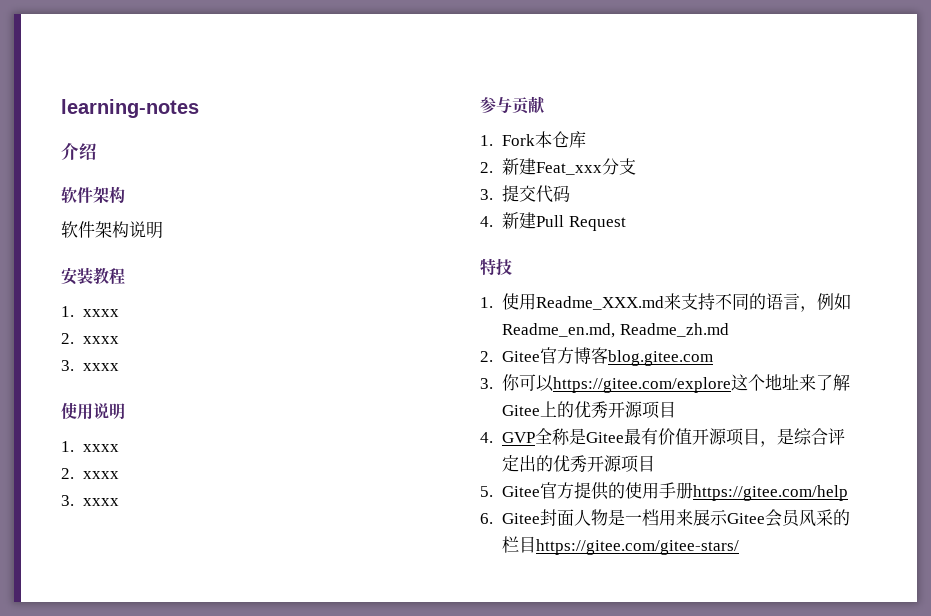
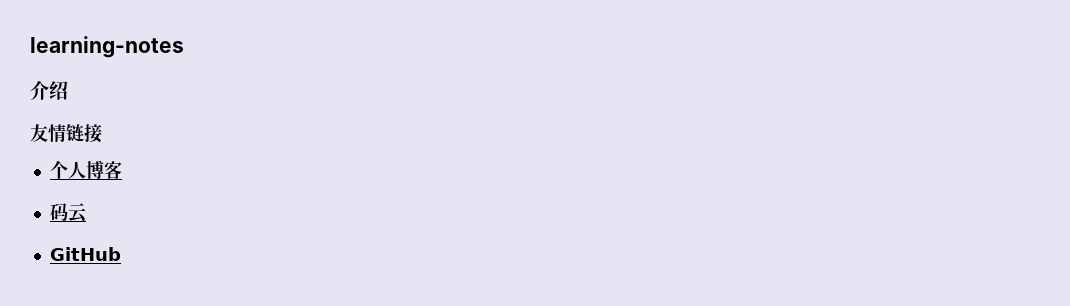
[61,186,125,204] [61,221,163,239] [61,267,125,285] [61,306,120,317] [61,333,120,344] [61,360,120,371] [61,402,125,420] [61,441,120,452] [61,468,120,479] [61,495,120,506] [480,96,545,115] [480,131,587,148] [480,158,637,175] [480,185,571,203] [480,212,626,231] [480,258,512,275] [480,293,852,312] [502,323,729,338] [480,347,714,366] [480,374,851,393] [502,401,677,419] [480,428,846,447] [502,455,656,473] [480,482,849,501] [480,509,851,527] [502,536,740,555] 软件架构 // 软件架构说明 // 安装教程 // 1. xxxx // 2. xxxx // 3. xxxx // 使用说明 // 1. xxxx // 2. xxxx // 3. xxxx // 参与贡献 // 1. Fork本仓库 // 2.新建Feat_xxx分支 // 3.提交代码 // 4.新建Pull Request // 特技 // 1.使用Readme_XXX.md来支持不同的语言，例如Readme_en.md, Readme_zh.md // 2. Gitee官方博客blog.gitee.com // 3.你可以https://gitee.com/explore这个地址来了解Gitee上的优秀开源项目 // 4. GVP全称是Gitee最有价值开源项目，是综合评定出的优秀开源项目 // 5. Gitee官方提供的使用手册https://gitee.com/help // 6. Gitee封面人物是一档用来展示Gitee会员风采的栏目https://gitee.com/gitee-stars/ -> [30,124,102,143] [49,160,122,179] [49,203,87,223] [49,247,121,261] 友情链接 // 个人博客 // 码云 // GitHub

